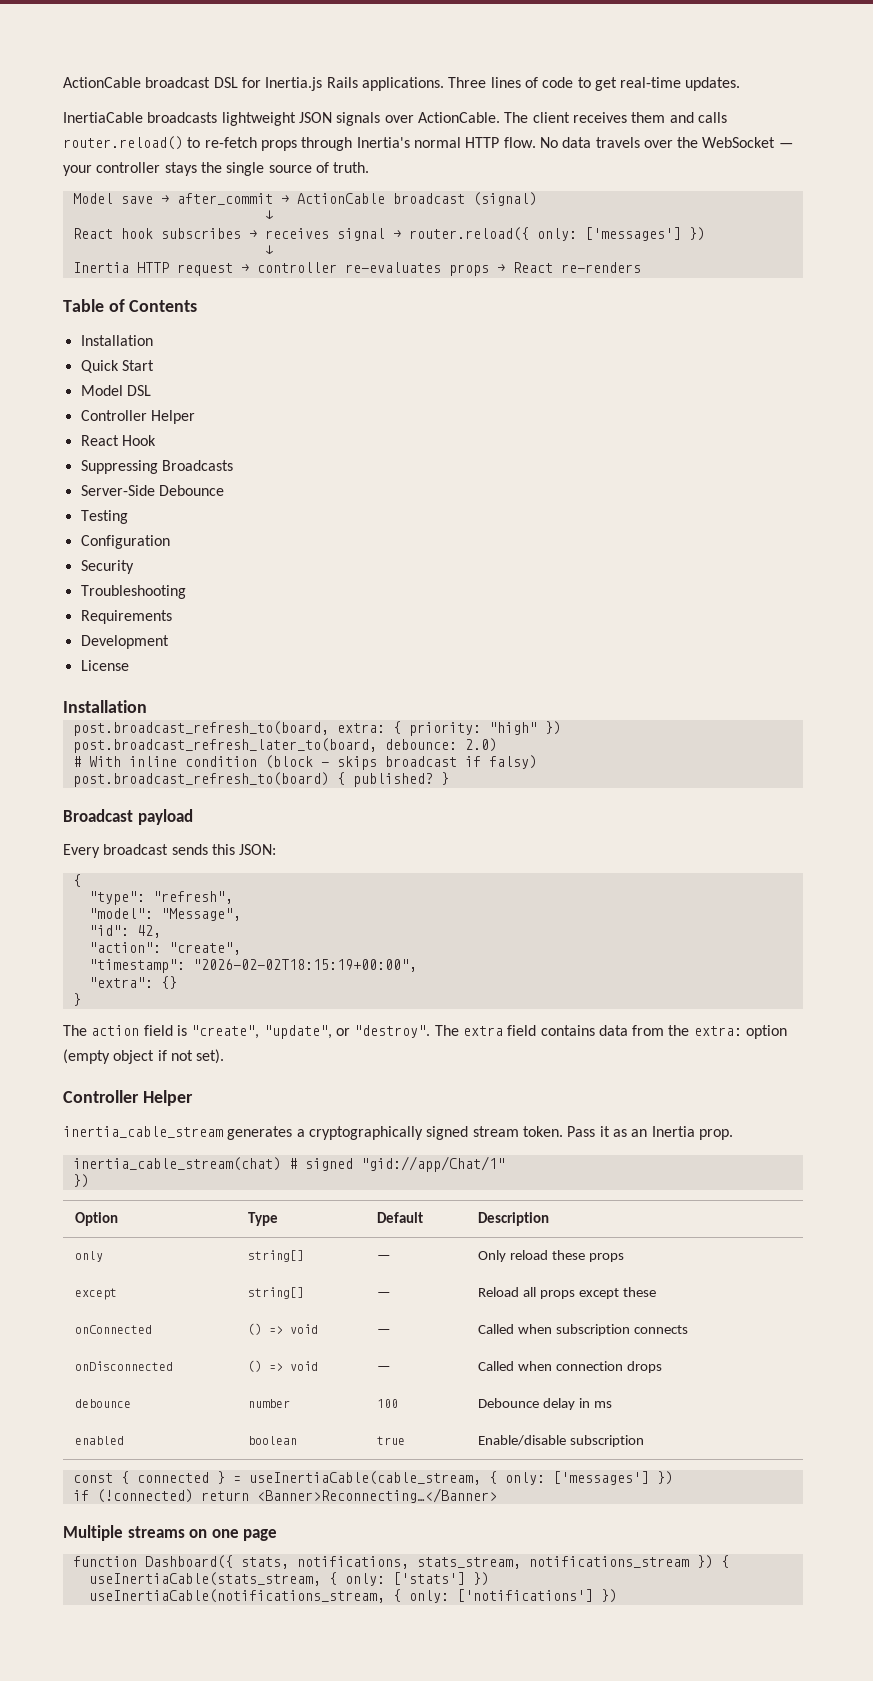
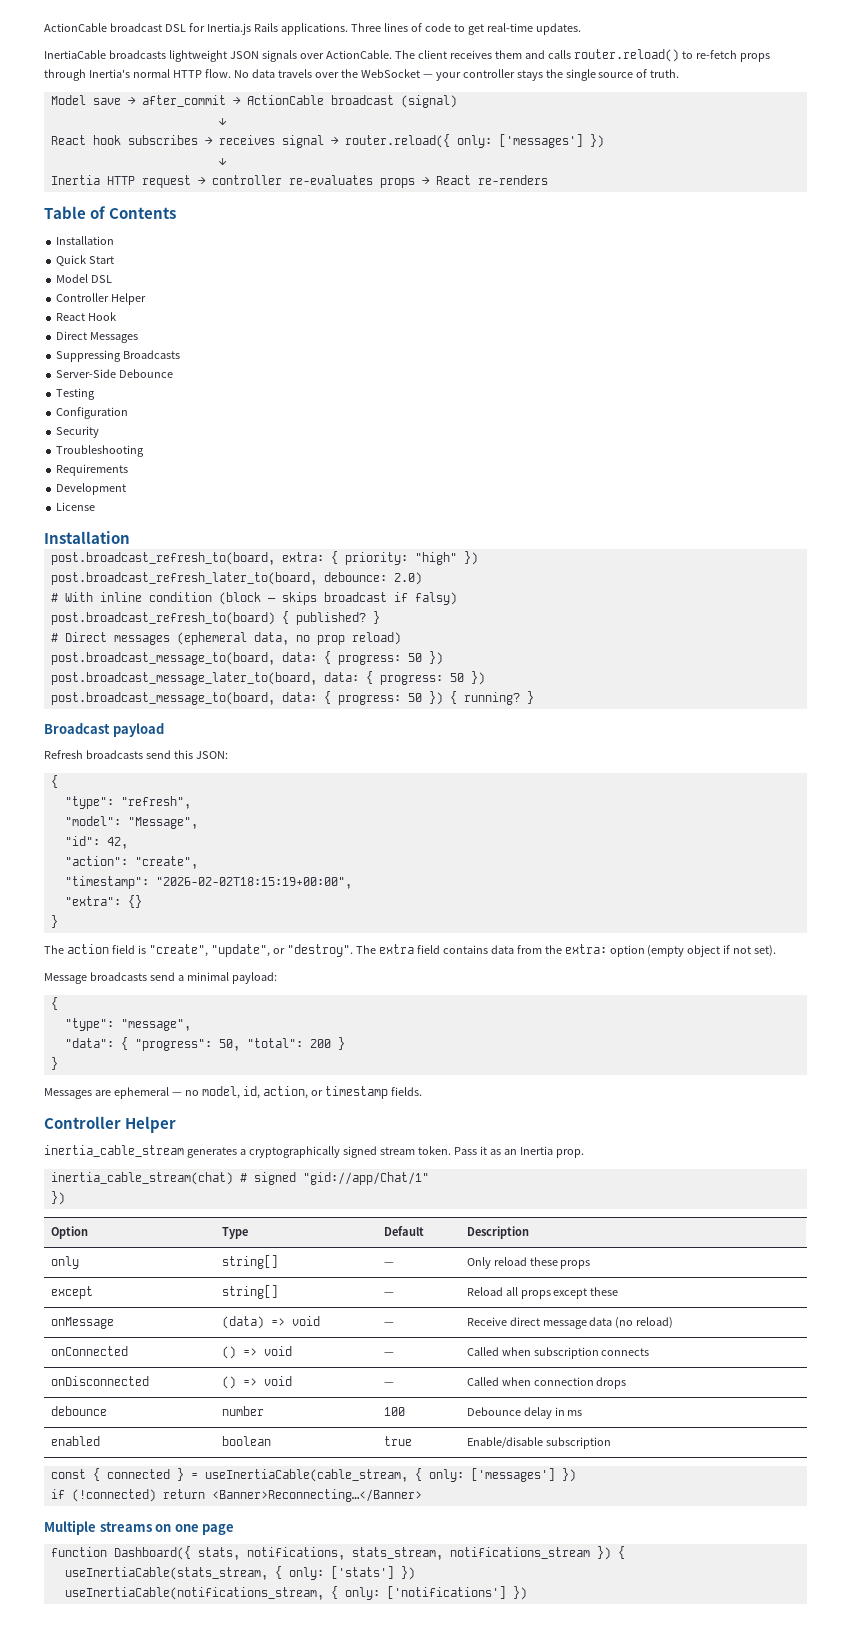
(156, 440) none -> [56,331,139,343] // Direct Messages
(449, 778) none -> [50,632,401,645] [50,651,443,665] [50,671,485,685] [50,691,534,705] // # Direct messages (ephemeral data, no prop reload) // post.broadcast_message_to(board, data: { progress: 50 }) // post.broadcast_message_later_to(board, data: { progress: 50 }) // post.broadcast_message_to(board, data: { progress: 50 }) { running? }
[63,844,208,858] Every broadcast sends -> [44,750,171,759] Refresh broadcasts send
(225, 1056) none -> [44,972,277,984] [50,997,58,1010] [64,1018,191,1031] [64,1037,345,1051] [50,1057,58,1070] [44,1086,422,1099] // Message broadcasts send a minimal payload: // { // "type": "message", // "data": { "progress": 50, "total": 200 } // } // Messages are ephemeral — no model, id, action, or timestamp fields.
(656, 1292) none -> [50,1317,114,1329] [221,1316,320,1329] [383,1322,394,1326] [466,1317,674,1329] // onMessage | (data) => void | — | Receive direct message data (no reload)

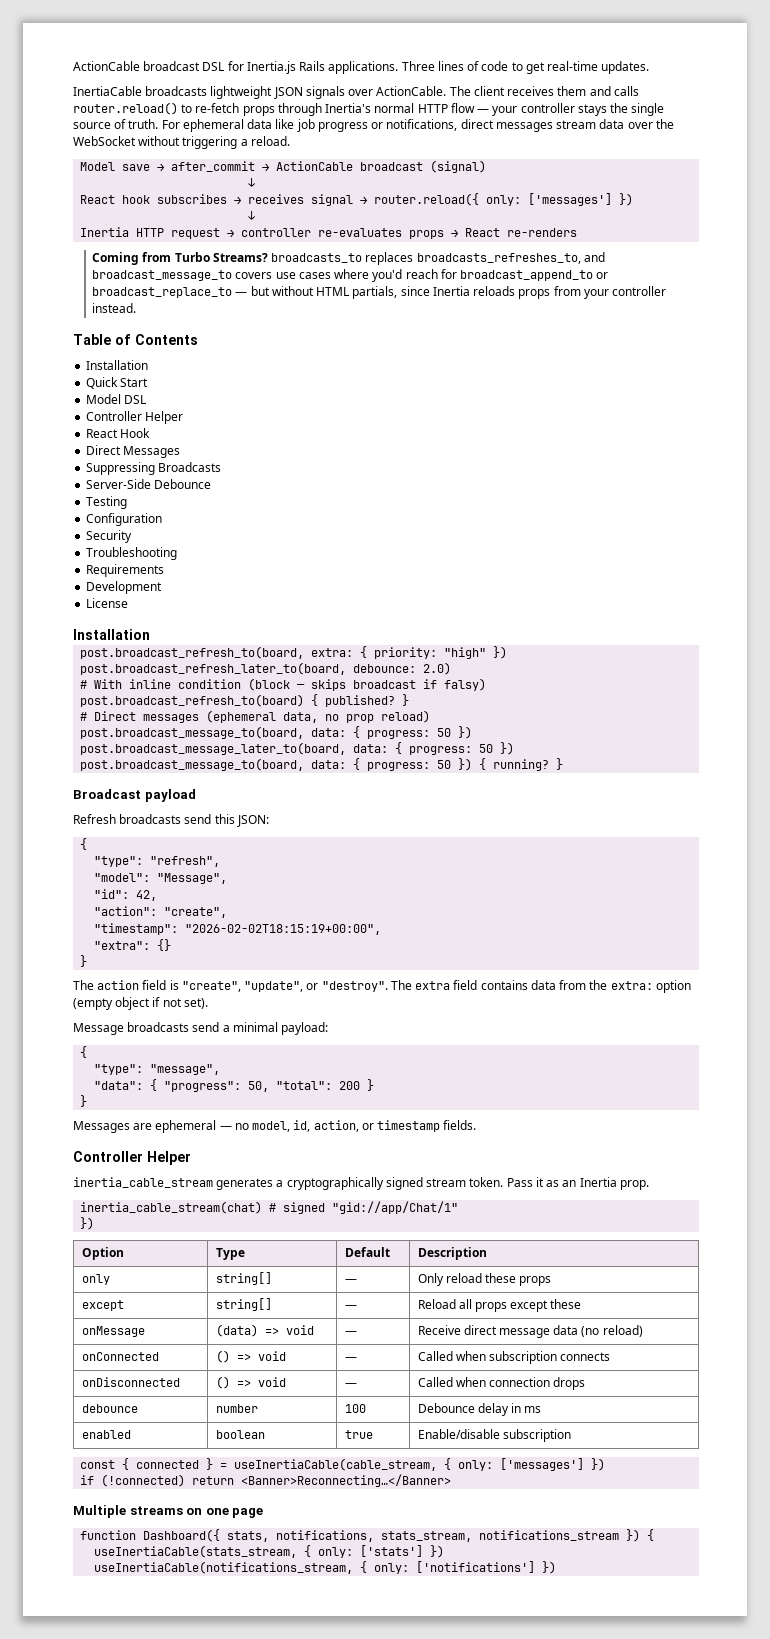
[204,69,420,78] flow. No data travels over the WebSocket -> [450,103,475,113] flow
(680, 73) none -> [161,119,674,132] [73,136,290,149] For ephemeral data like job progress or notifications, direct messages stream data over the WebSocket without triggering a reload.
(548, 180) none -> [92,252,605,265] [92,269,609,282] [92,286,667,299] [92,303,137,313] // Coming from Turbo Streams? broadcasts_to replaces broadcasts_refreshes_to, and broadcast_message_to covers use cases where you'd reach for broadcast_append_to or broadcast_replace_to — but without HTML partials, since Inertia reloads props from your controller instead.

